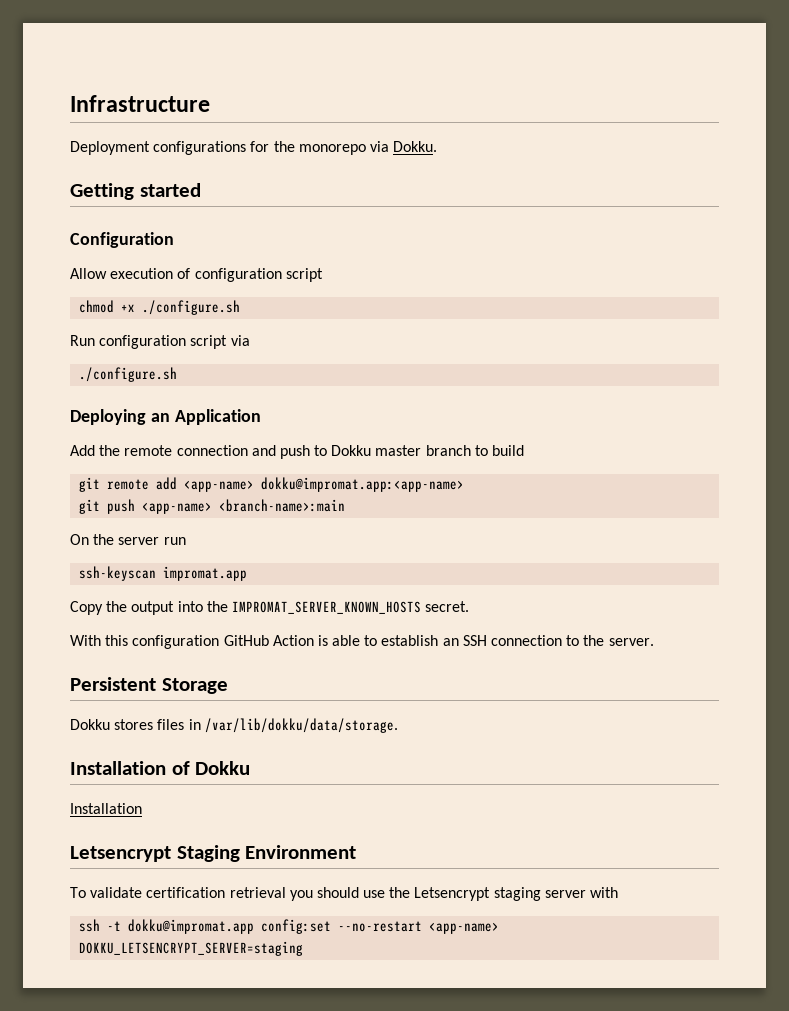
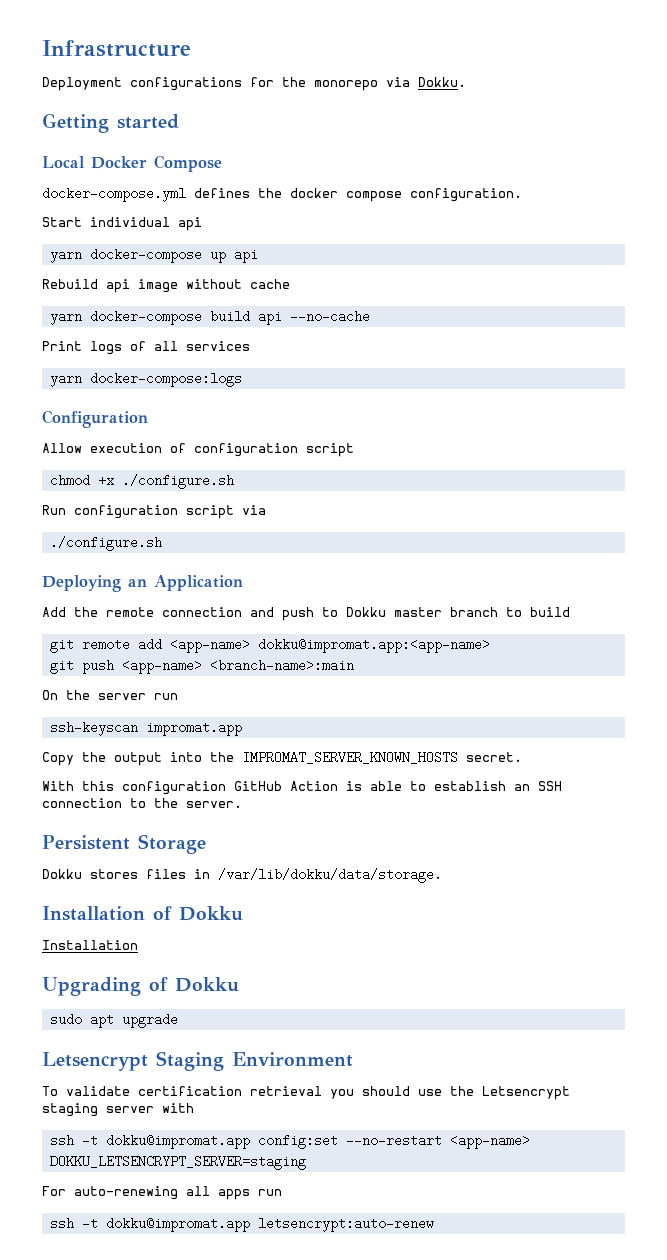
(201, 190) none -> [42,155,222,172] [42,187,522,202] [42,217,202,231] [49,248,258,263] [42,279,290,293] [49,310,370,325] [42,341,250,355] [49,372,242,387] // Local Docker Compose // docker-compose.yml defines the docker compose configuration. // Start individual api // yarn docker-compose up api // Rebuild api image without cache // yarn docker-compose build api --no-cache // Print logs of all services // yarn docker-compose:logs
(142, 808) none -> [42,977,239,996] [49,1013,178,1028] // Upgrading of Dokku // sudo apt upgrade
(304, 948) none -> [42,1186,282,1200] [49,1217,434,1232] // For auto-renewing all apps run // ssh -t dokku@impromat.app letsencrypt:auto-renew

